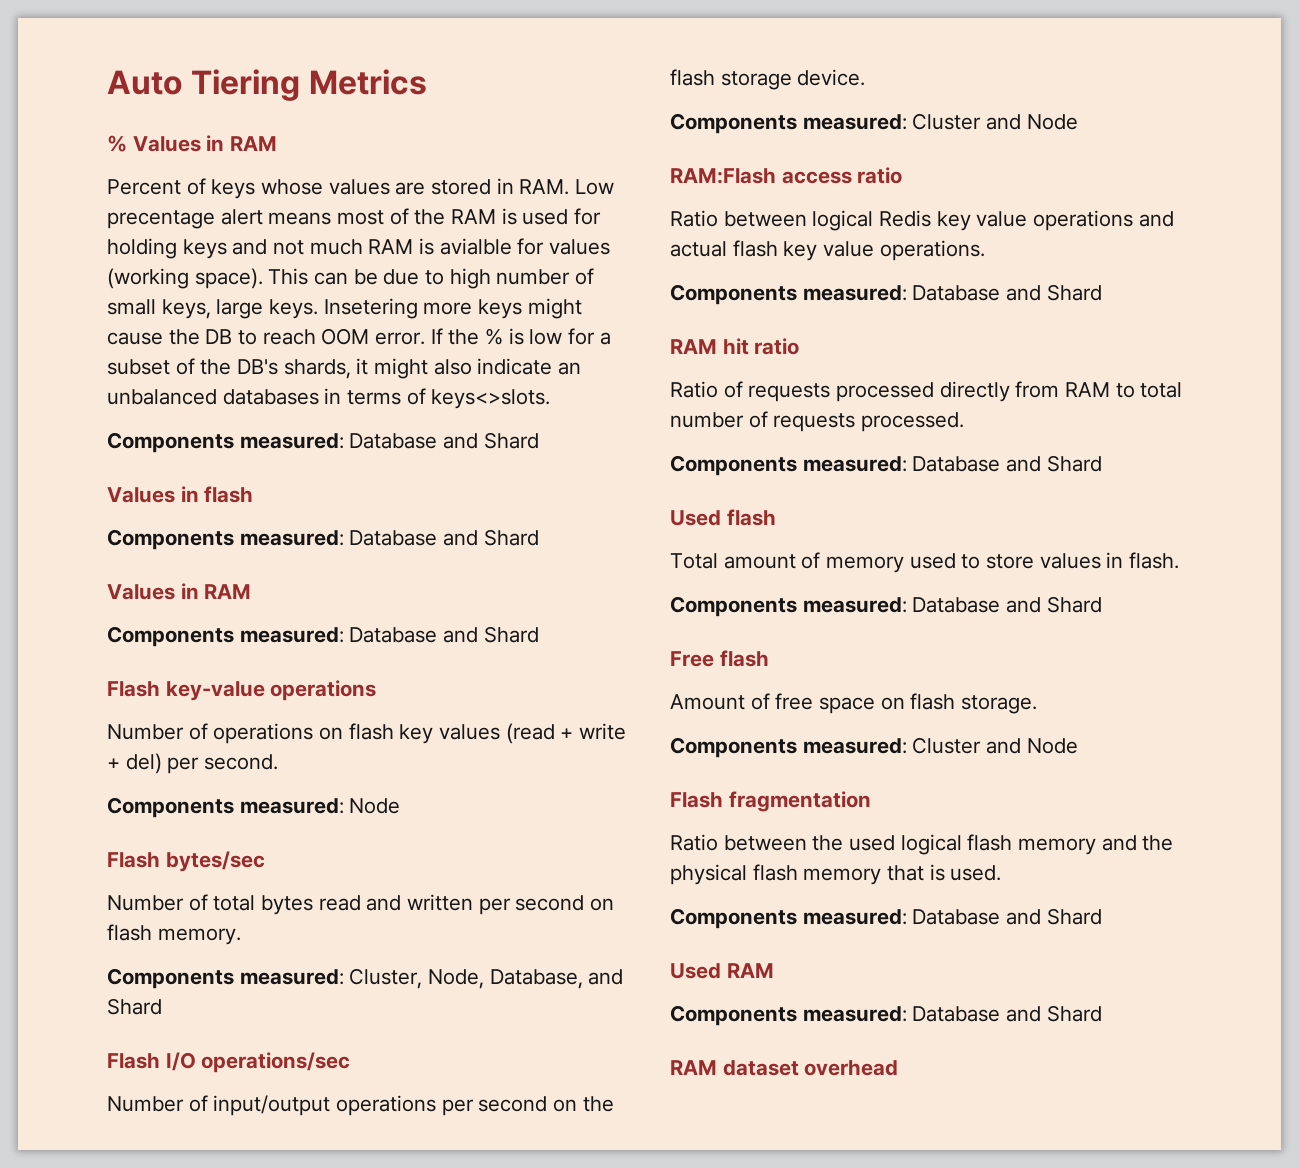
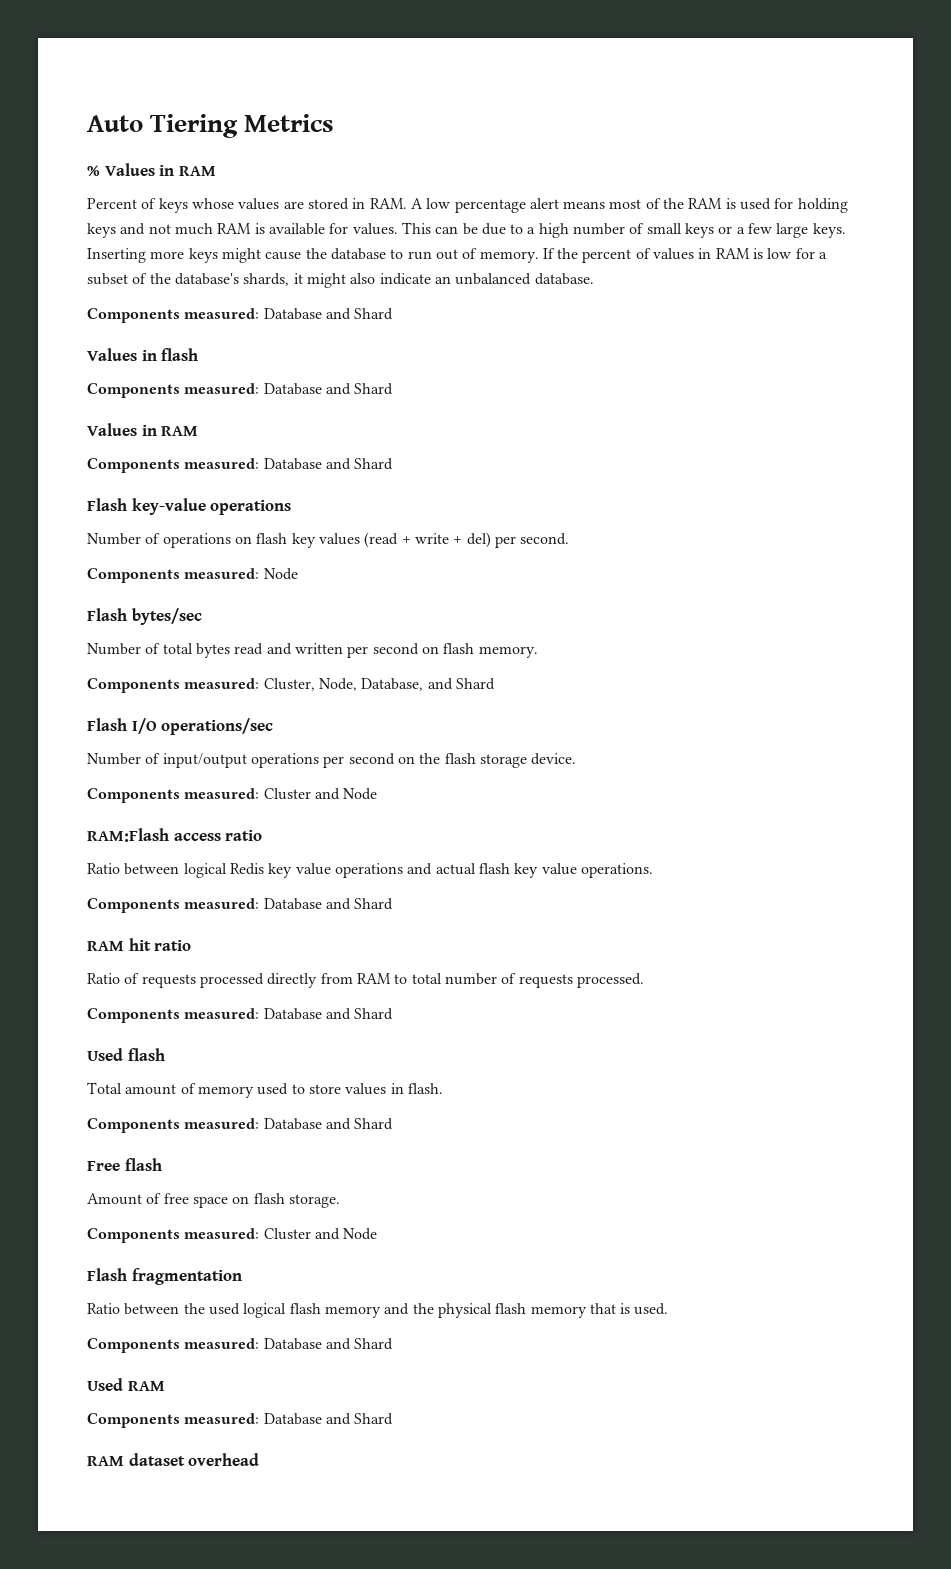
[575,179,615,195] [107,210,215,229] Low precentage -> [410,198,526,213] A low percentage
[439,238,611,255] [107,268,263,289] avialble for values (working space). -> [268,223,398,235] available for values.
(445, 277) none -> [527,227,536,234] a
[161,299,211,319] keys, -> [685,223,773,238] keys or a few
[323,298,418,319] Insetering -> [87,248,146,263] Inserting
[205,328,504,345] DB to reach OOM error. If the % -> [330,248,750,263] database to run out of memory. If the percent of values in RAM
[237,359,279,375] DB's -> [174,273,239,285] database's
[222,388,551,409] databases in terms of keys<>slots. -> [534,273,594,285] database.

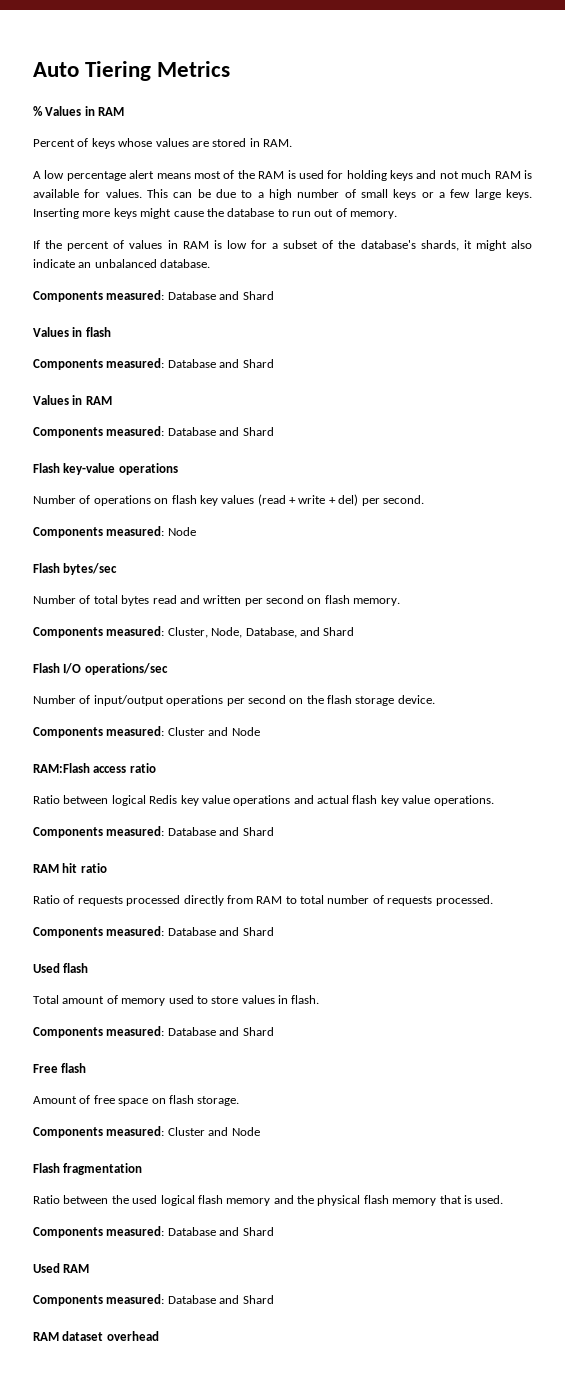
(407, 203) none -> (292, 143) //
(539, 257) none -> (398, 215) //

